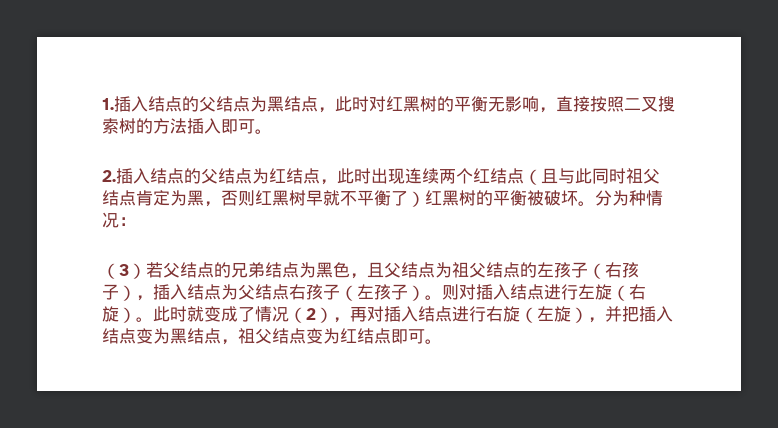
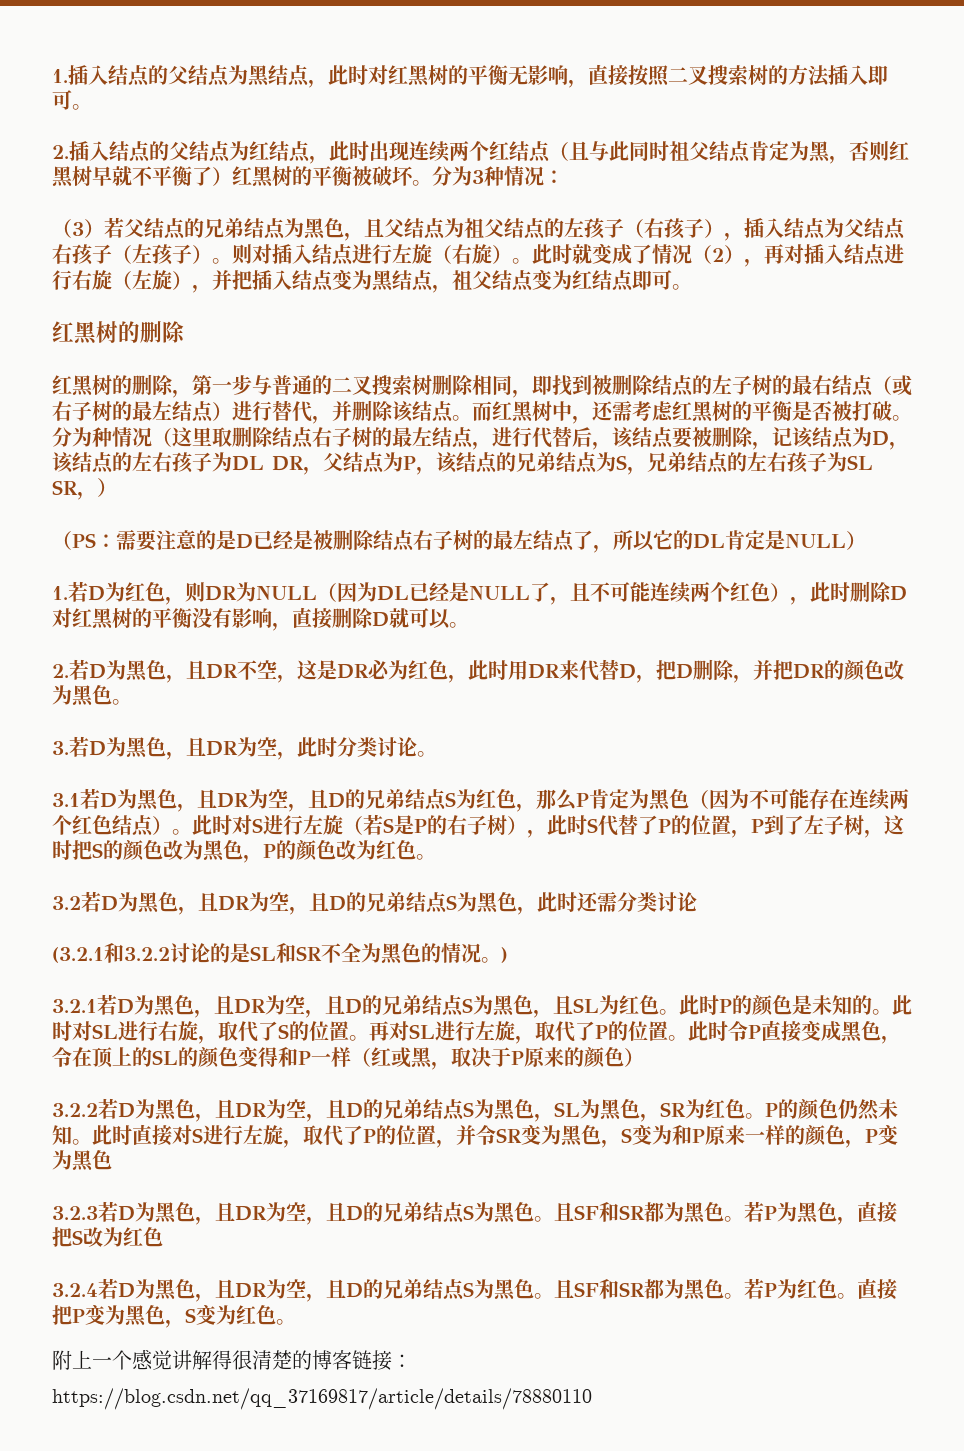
(629, 198) none -> [472,170,484,184] 3
(442, 341) none -> [52,321,185,345] [52,374,912,398] [52,400,912,424] [52,426,909,450] [52,452,873,475] [52,478,117,500] [52,529,866,553] [52,581,907,605] [52,607,469,631] [52,659,904,683] [52,685,132,707] [52,736,437,760] [52,788,909,812] [52,814,904,838] [52,840,436,863] [52,891,697,915] [52,943,508,965] [52,994,912,1018] [52,1020,901,1044] [52,1046,644,1070] [52,1098,898,1122] [52,1124,899,1148] [52,1150,112,1172] [52,1201,897,1225] [52,1227,163,1247] [52,1278,897,1302] [52,1304,296,1328] [52,1349,412,1371] [52,1388,592,1410] // 红黑树的删除 // 红黑树的删除，第一步与普通的二叉搜索树删除相同，即找到被删除结点的左子树的最右结点（或右子树的最左结点）进行替代，并删除该结点。而红黑树中，还需考虑红黑树的平衡是否被打破。分为种情况（这里取删除结点右子树的最左结点，进行代替后，该结点要被删除，记该结点为D，该结点的左右孩子为DL DR，父结点为P，该结点的兄弟结点为S，兄弟结点的左右孩子为SL SR，） // （PS：需要注意的是D已经是被删除结点右子树的最左结点了，所以它的DL肯定是NULL） // 1.若D为红色，则DR为NULL（因为DL已经是NULL了，且不可能连续两个红色），此时删除D对红黑树的平衡没有影响，直接删除D就可以。 // 2.若D为黑色，且DR不空，这是DR必为红色，此时用DR来代替D，把D删除，并把DR的颜色改为黑色。 // 3.若D为黑色，且DR为空，此时分类讨论。 // 3.1若D为黑色，且DR为空，且D的兄弟结点S为红色，那么P肯定为黑色（因为不可能存在连续两个红色结点）。此时对S进行左旋（若S是P的右子树），此时S代替了P的位置，P到了左子树，这时把S的颜色改为黑色，P的颜色改为红色。 // 3.2若D为黑色，且DR为空，且D的兄弟结点S为黑色，此时还需分类讨论 // (3.2.1和3.2.2讨论的是SL和SR不全为黑色的情况。) // 3.2.1若D为黑色，且DR为空，且D的兄弟结点S为黑色，且SL为红色。此时P的颜色是未知的。此时对SL进行右旋，取代了S的位置。再对SL进行左旋，取代了P的位置。此时令P直接变成黑色，令在顶上的SL的颜色变得和P一样（红或黑，取决于P原来的颜色） // 3.2.2若D为黑色，且DR为空，且D的兄弟结点S为黑色，SL为黑色，SR为红色。P的颜色仍然未知。此时直接对S进行左旋，取代了P的位置，并令SR变为黑色，S变为和P原来一样的颜色，P变为黑色 // 3.2.3若D为黑色，且DR为空，且D的兄弟结点S为黑色。且SF和SR都为黑色。若P为黑色，直接把S改为红色 // 3.2.4若D为黑色，且DR为空，且D的兄弟结点S为黑色。且SF和SR都为黑色。若P为红色。直接把P变为黑色，S变为红色。 // 附上一个感觉讲解得很清楚的博客链接：https://blog.csdn.net/qq_37169817/article/details/78880110

